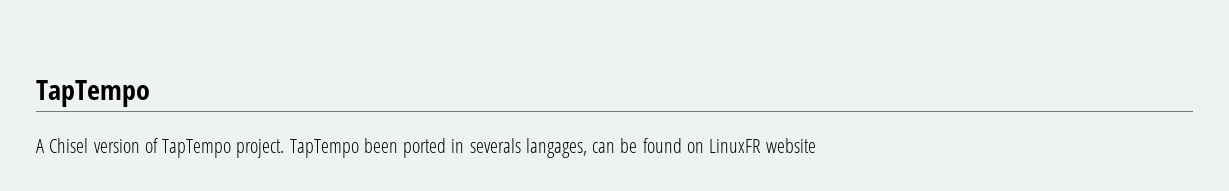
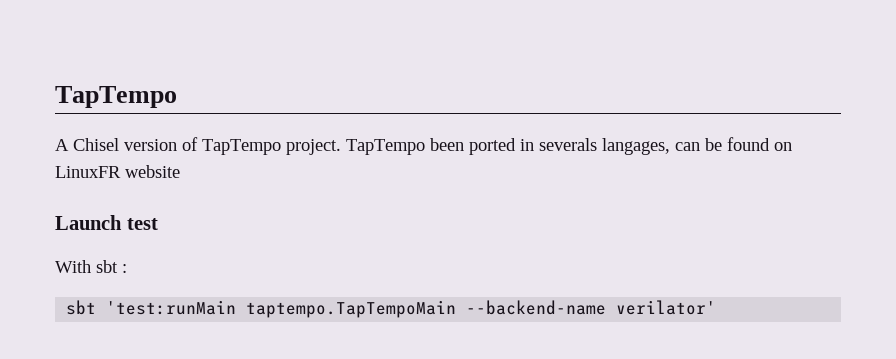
(817, 145) none -> [55,215,158,230] [55,260,127,273] [66,300,717,318] // Launch test // With sbt : // sbt 'test:runMain taptempo.TapTempoMain --backend-name verilator'

